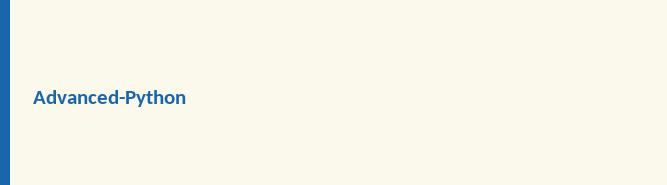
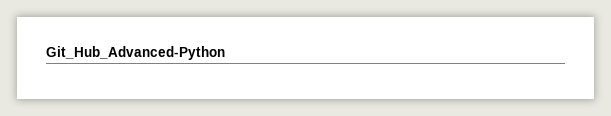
[33,90,186,107] Advanced-Python -> [46,46,225,60] Git_Hub_Advanced-Python

